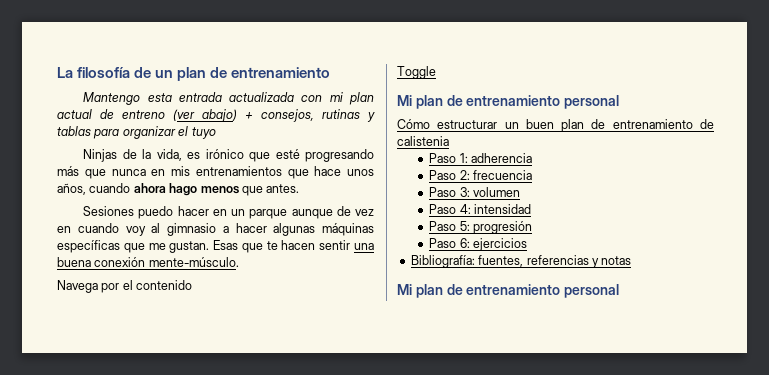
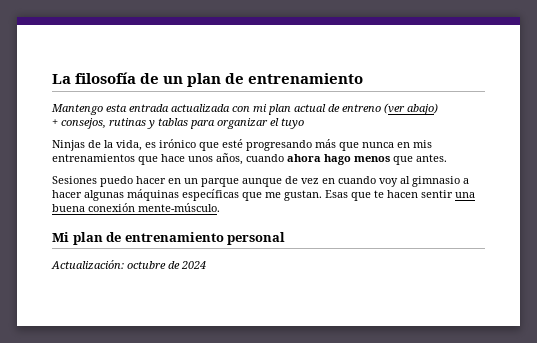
(237, 115) none -> (438, 109) //
[57,280,193,293] [397,66,436,79] // Navega por el contenido // Toggle -> (220, 207) none
[397,119,714,132] [397,136,449,146] [429,153,533,163] [429,170,533,180] [429,187,521,197] [429,204,532,214] [429,221,533,234] [429,238,528,251] [410,255,632,268] [397,284,620,298] Cómo estructurar un buen plan de entrenamiento de calistenia // Paso 1: adherencia // Paso 2: frecuencia // Paso 3: volumen // Paso 4: intensidad // Paso 5: progresión // Paso 6: ejercicios // Bibliografía: fuentes, referencias y notas // Mi plan de entrenamiento personal -> [51,260,206,269] Actualización: octubre de 2024

